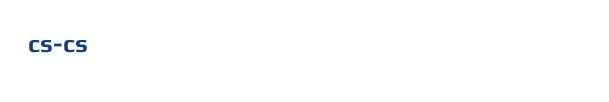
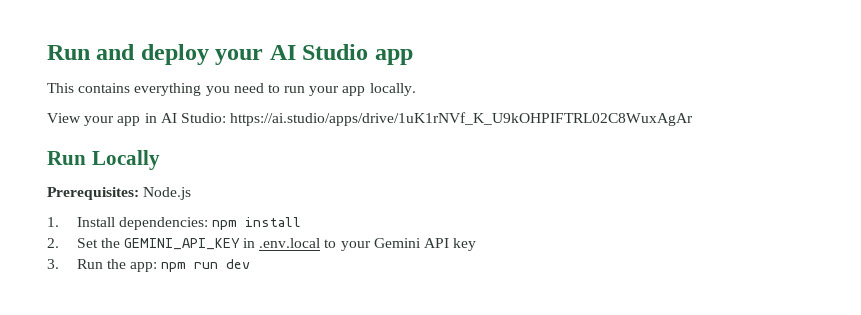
[28,39,88,53] cs-cs -> [47,44,413,65] [47,83,416,96] [47,112,694,126] [47,150,160,170] [47,187,192,200] [47,217,301,230] [47,238,477,251] [47,259,251,272] Run and deploy your AI Studio app // This contains everything you need to run your app locally. // View your app in AI Studio: https://ai.studio/apps/drive/1uK1rNVf_K_U9kOHPIFTRL02C8WuxAgAr // Run Locally // Prerequisites: Node.js // 1. Install dependencies: npm install // 2. Set the GEMINI_API_KEY in .env.local to your Gemini API key // 3. Run the app: npm run dev

